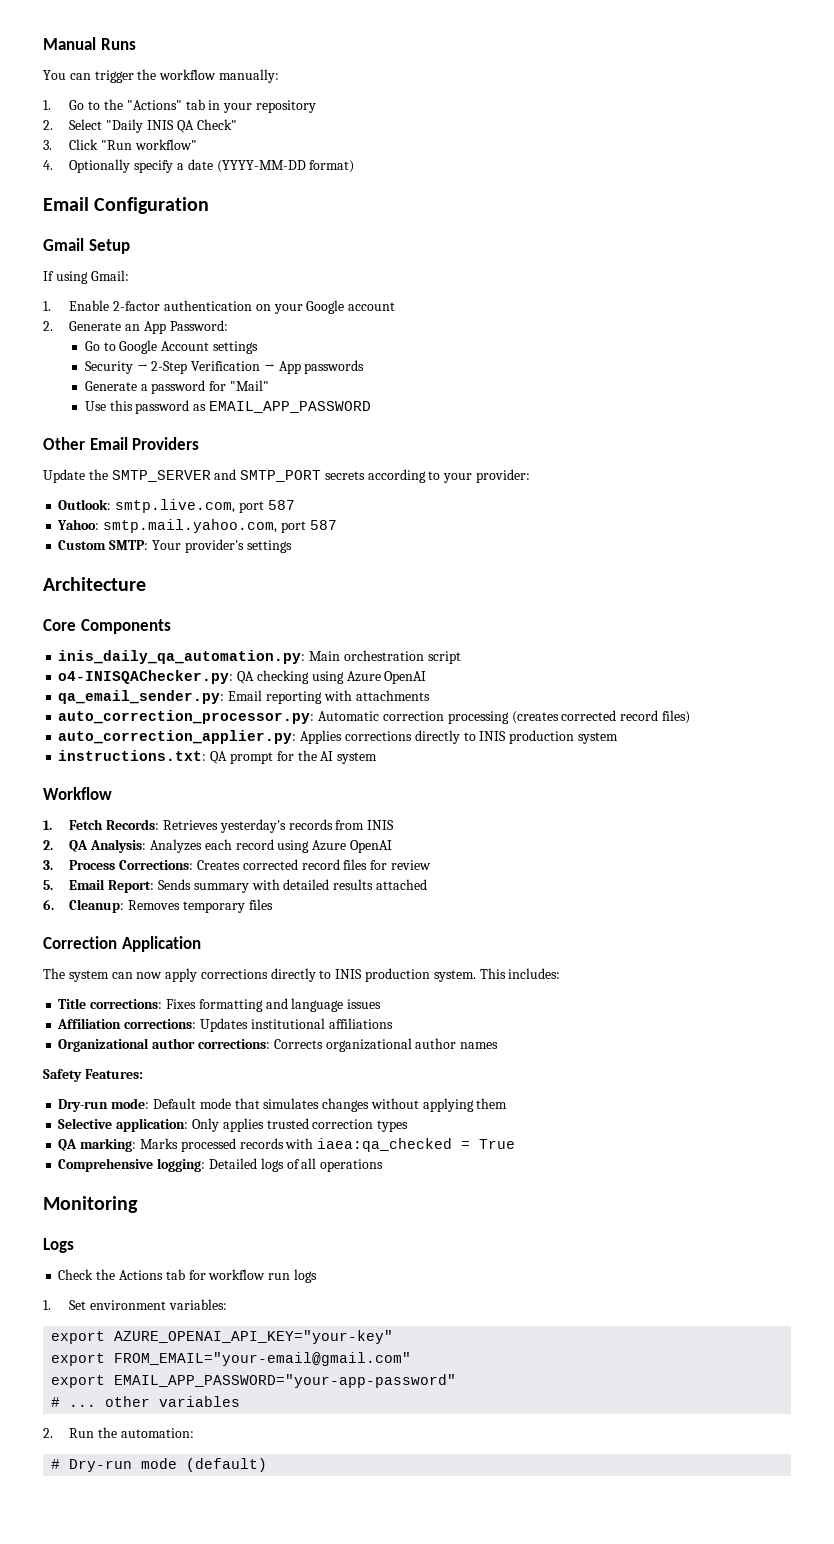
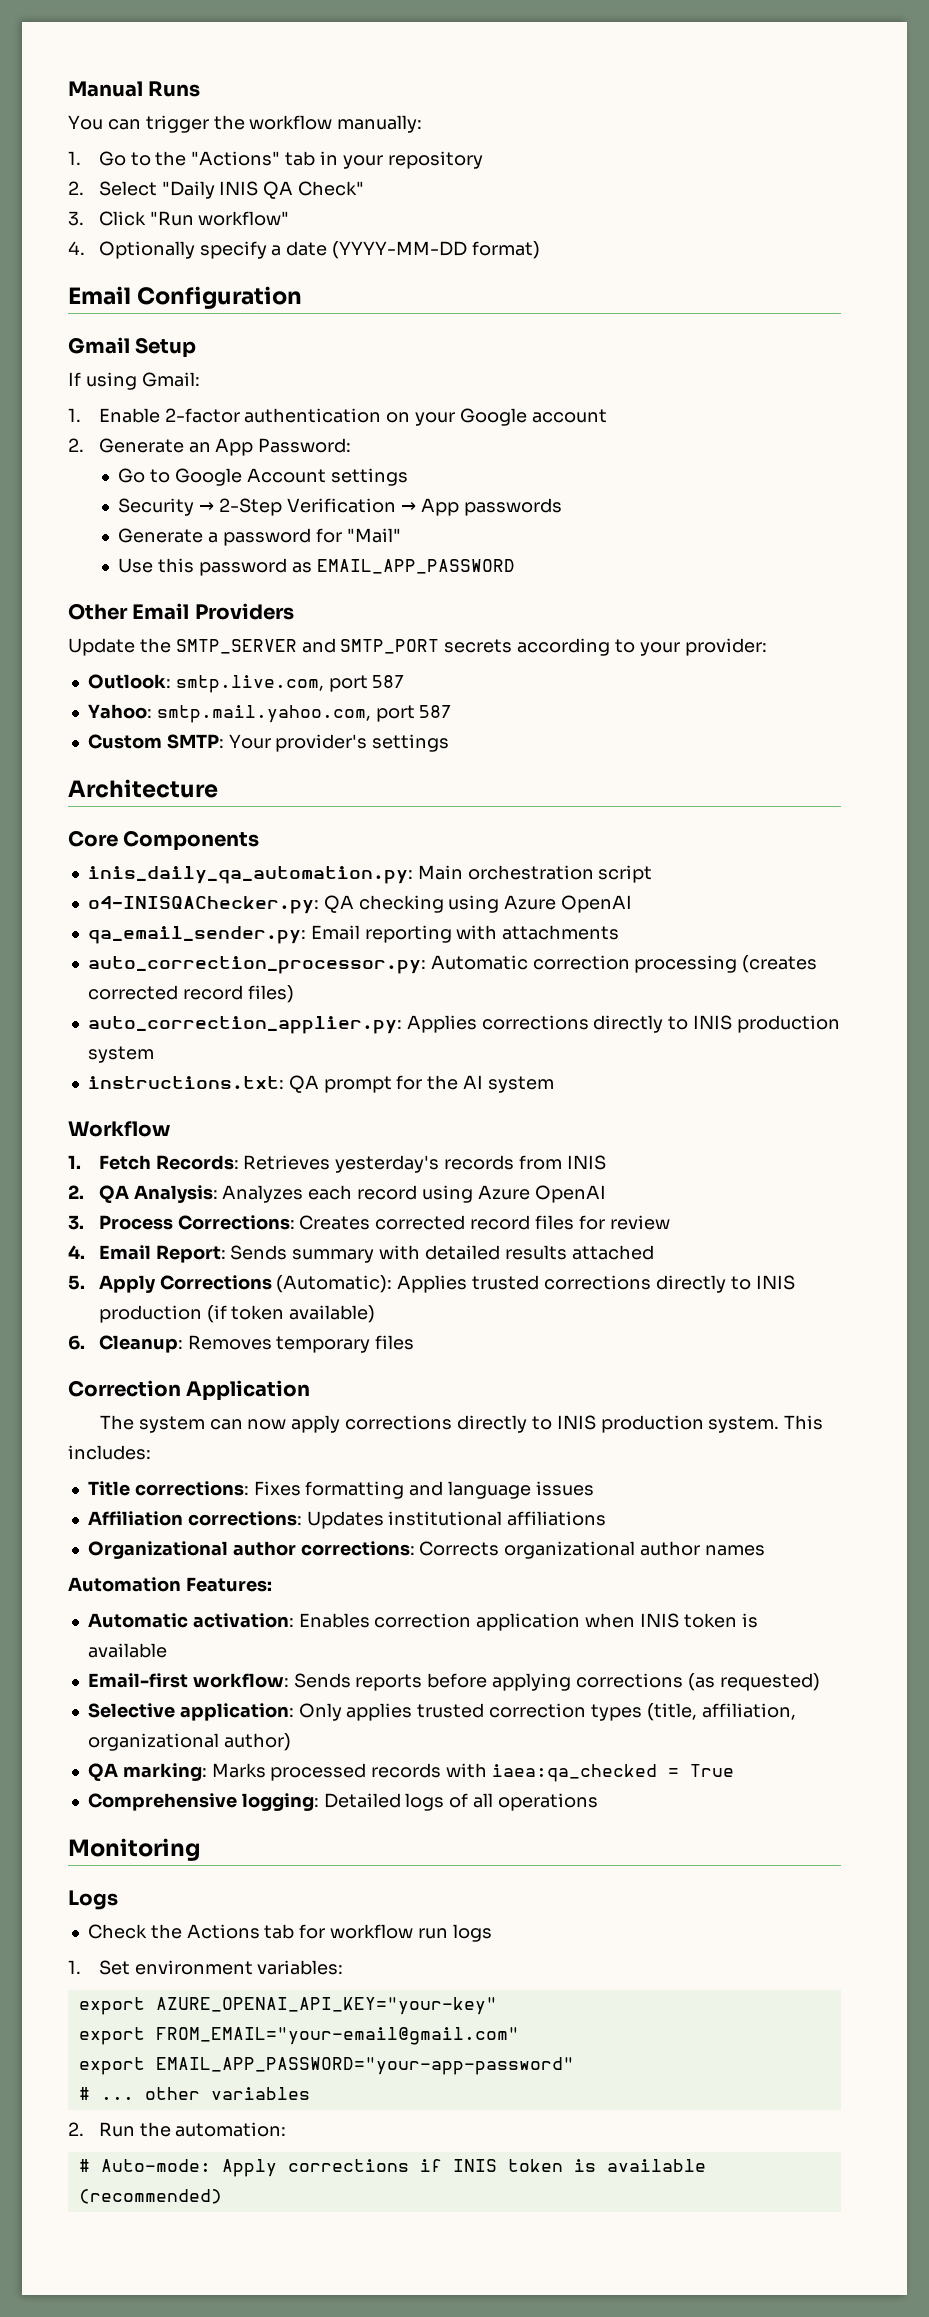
[43,880,53,890] 5. -> [68,1245,85,1259] 4.
(427, 884) none -> [68,1275,795,1293] [98,1305,376,1323] // 5. Apply Corrections (Automatic): Applies trusted corrections directly to INIS production (if token available)
[43,1069,82,1082] Safety -> [68,1577,181,1592] Automation
[58,1098,508,1112] Dry-run mode: Default mode that simulates changes without applying them -> [87,1613,758,1631] [87,1643,167,1658] [87,1673,820,1691] Automatic activation: Enables correction application when INIS token is available // Email-first workflow: Sends reports before applying corrections (as requested)
(409, 1126) none -> [646,1703,796,1721] [87,1733,291,1751] (title, affiliation, organizational author)
[69,1458,268,1472] Dry-run mode (default) -> [100,2159,706,2177] [78,2189,222,2204] Auto-mode: Apply corrections if INIS token is available (recommended)

